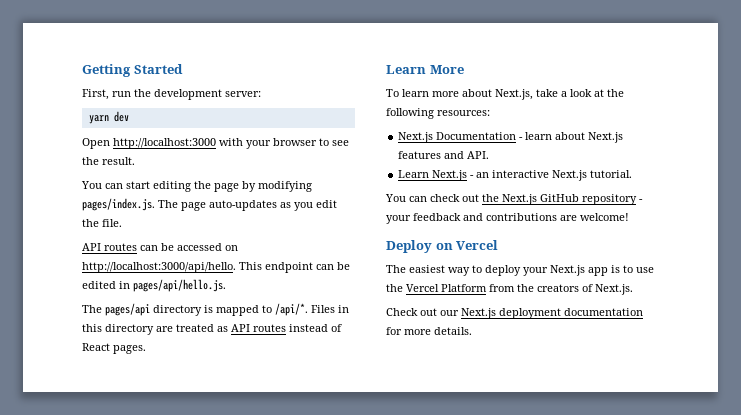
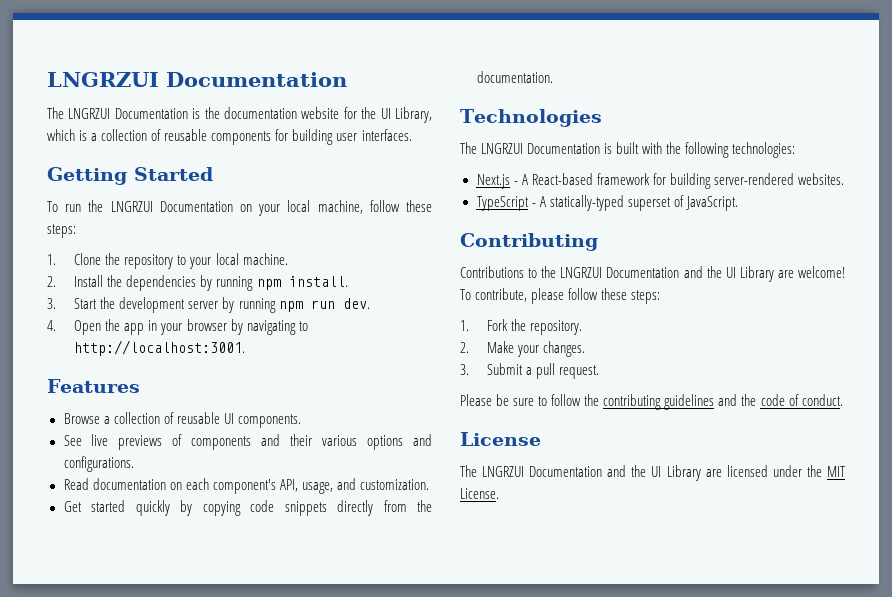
(82, 70) none -> [47,72,347,87] [47,107,432,123] [47,129,412,145] LNGRZUI Documentation // The LNGRZUI Documentation is the documentation website for the UI Library, which is a collection of reusable components for building user interfaces. //
[82,89,109,100] First, -> [47,201,58,212] To
[154,89,261,100] [88,111,129,124] [82,138,349,149] [82,157,135,165] [81,181,312,192] [82,198,337,211] [82,219,122,227] [82,243,238,251] [82,262,350,273] [82,279,226,292] [82,303,349,316] [82,324,342,335] [82,343,146,354] [386,65,464,74] [386,89,604,100] development server: // yarn dev // Open http://localhost:3000 with your browser to see the result. // You can start editing the page by modifying pages/index.js. The page auto-updates as you edit the file. // API routes can be accessed on http://localhost:3000/api/hello. This endpoint can be edited in pages/api/hello.js. // The pages/api directory is mapped to /api/*. Files in this directory are treated as API routes instead of React pages. // Learn More // To learn more about Next.js, take a look at -> [110,200,433,216] [47,224,76,238] [47,253,288,269] [47,275,348,291] [47,297,370,313] [47,319,308,335] [74,340,246,356] [47,379,140,393] [63,412,301,428] [63,434,433,450] [63,456,134,472] [63,478,429,494] [63,500,432,516] [476,71,553,83] [460,109,602,127] [460,142,663,154] LNGRZUI Documentation on your local machine, follow these steps: // 1. Clone the repository to your local machine. // 2. Install the dependencies by running npm install. // 3. Start the development server by running npm run dev. // 4. Open the app in your browser by navigating to http://localhost:3001. // Features // Browse a collection of reusable UI components. // See live previews of components and their various options and configurations. // Read documentation on each component's API, usage, and customization. // Get started quickly by copying code snippets directly from the documentation. // Technologies // The LNGRZUI Documentation is built with
[437,110,490,116] [398,132,624,143] [398,151,490,159] [398,170,633,181] [385,194,643,205] [386,213,629,224] [386,240,499,253] [386,265,654,276] [386,284,633,295] [386,308,643,319] [386,327,472,335] resources: // Next.js Documentation - learn about Next.js features and API. // Learn Next.js - an interactive Next.js tutorial. // You can check out the Next.js GitHub repository - your feedback and contributions are welcome! // Deploy on Vercel // The easiest way to deploy your Next.js app is to use the Vercel Platform from the creators of Next.js. // Check out our Next.js deployment documentation for more details. -> [732,142,796,158] [476,173,844,189] [476,195,738,211] [460,233,598,251] [460,266,845,282] [460,288,661,304] [460,319,583,335] [460,341,586,357] [460,363,600,379] [460,394,843,410] [460,432,541,446] [460,465,846,481] [460,488,499,499] technologies: // Next.js - A React-based framework for building server-rendered websites. // TypeScript - A statically-typed superset of JavaScript. // Contributing // Contributions to the LNGRZUI Documentation and the UI Library are welcome! To contribute, please follow these steps: // 1. Fork the repository. // 2. Make your changes. // 3. Submit a pull request. // Please be sure to follow the contributing guidelines and the code of conduct. // License // The LNGRZUI Documentation and the UI Library are licensed under the MIT License.

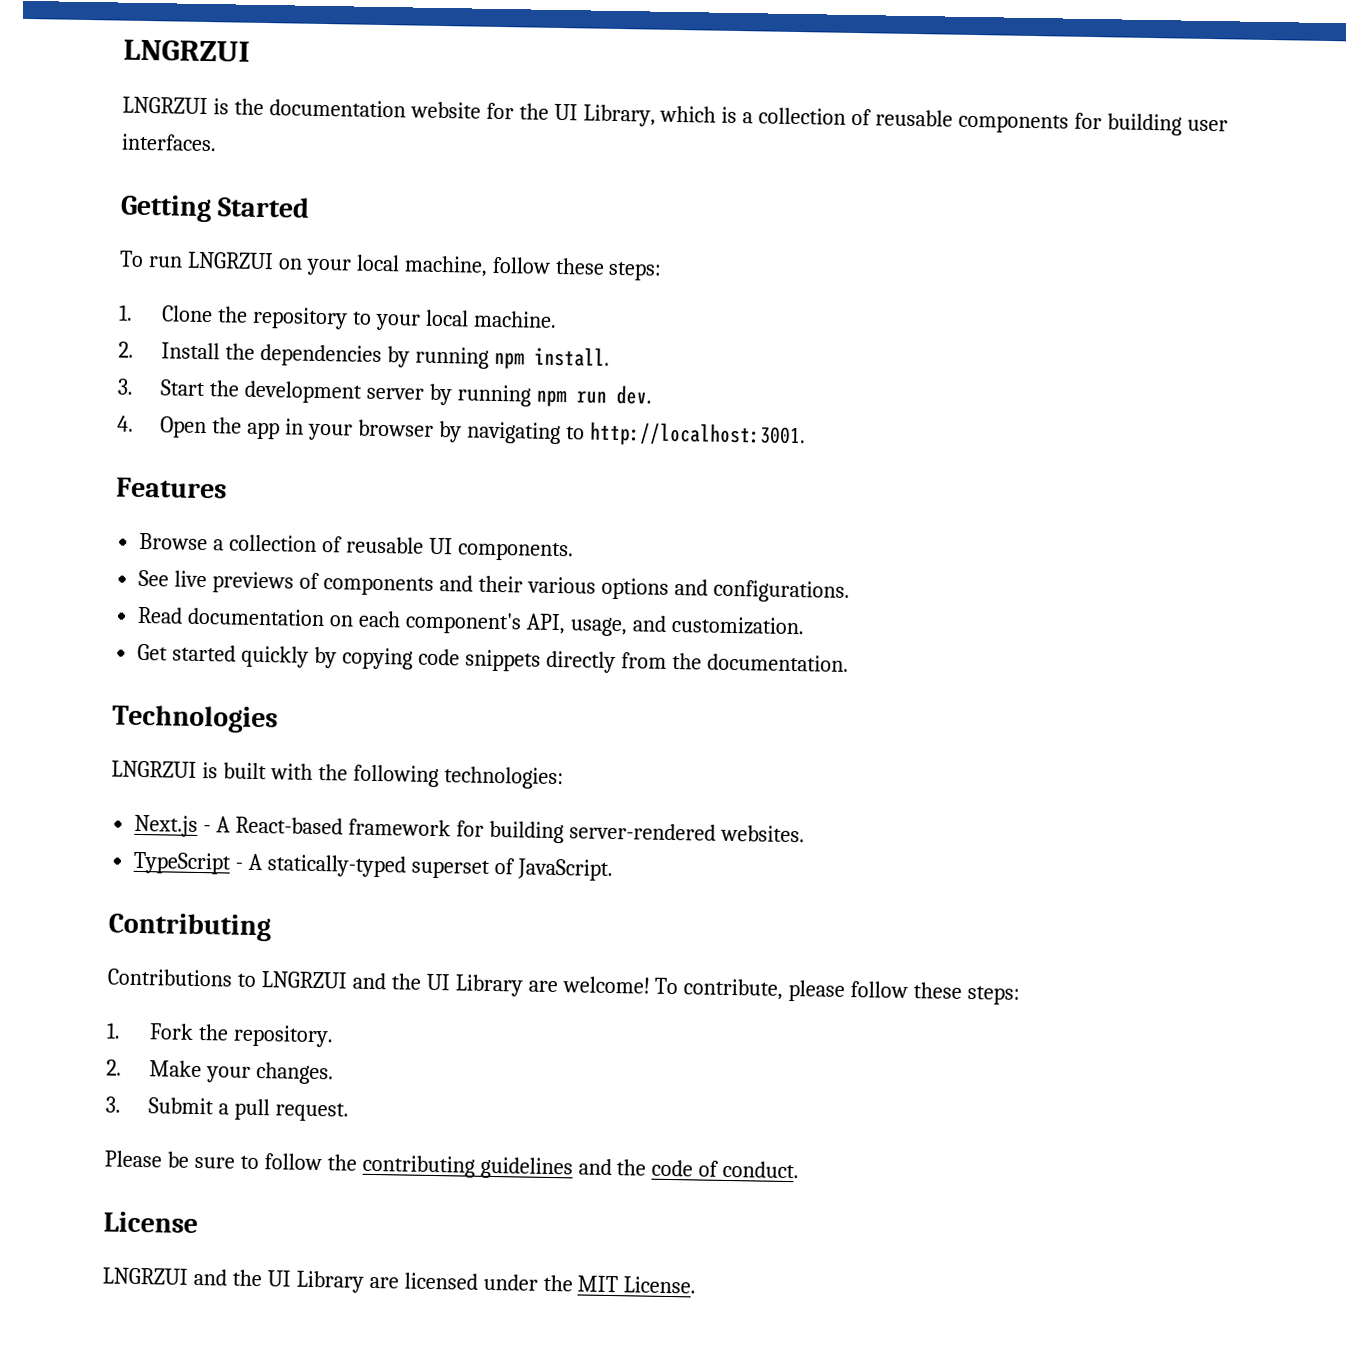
[47,72,347,87] [47,107,188,119] LNGRZUI Documentation // The LNGRZUI Documentation -> [123,39,250,62] [122,96,208,115] LNGRZUI // LNGRZUI
[88,200,233,212] the LNGRZUI Documentation -> [186,251,274,270] LNGRZUI
[460,142,601,154] The LNGRZUI Documentation -> [111,760,197,778] LNGRZUI
[541,266,680,278] the LNGRZUI Documentation -> [260,971,347,989] LNGRZUI
[460,465,603,477] The LNGRZUI Documentation -> [102,1267,188,1285] LNGRZUI

